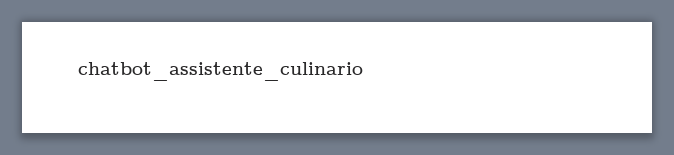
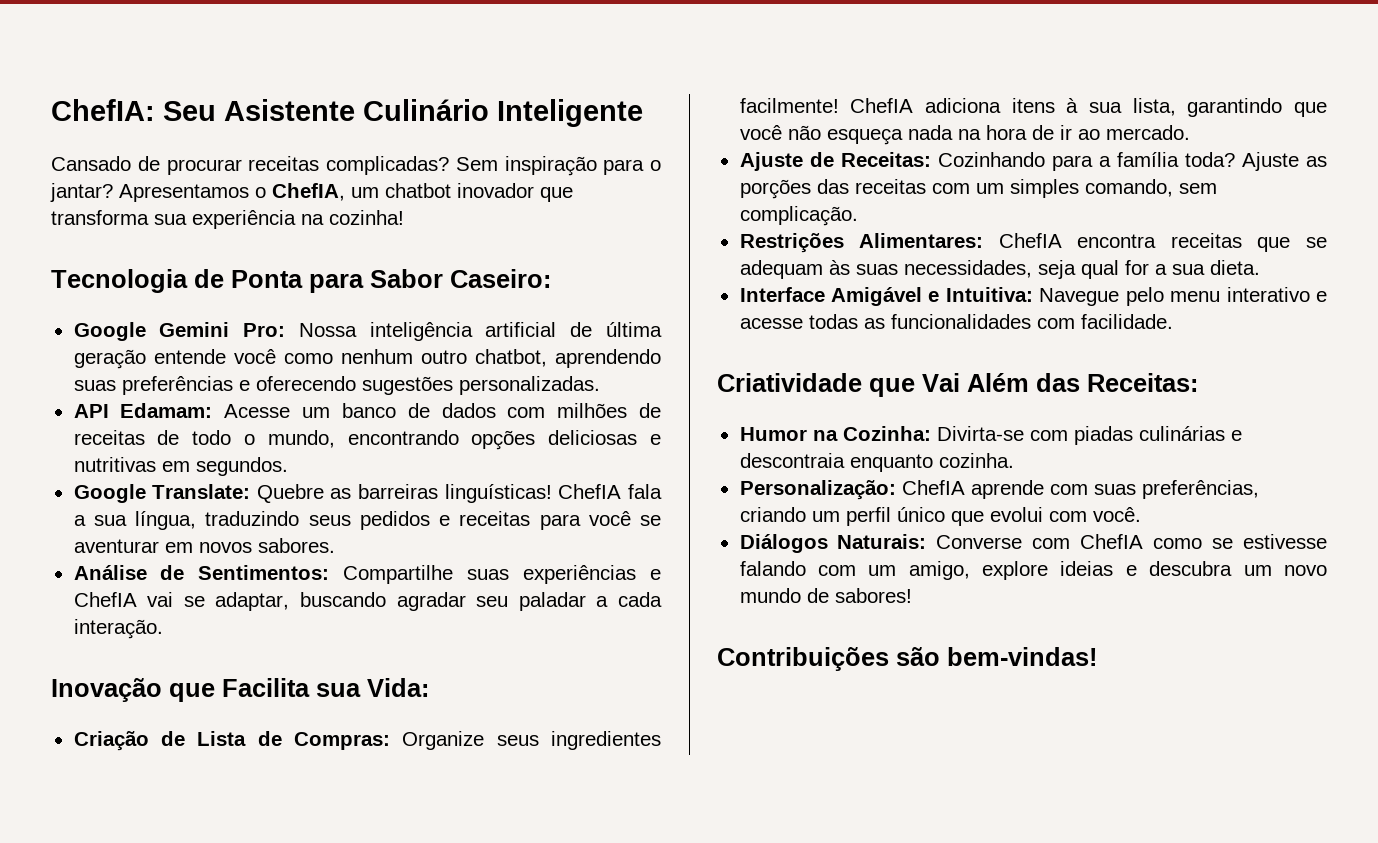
[78,62,363,81] chatbot_assistente_culinario -> [51,99,643,127] [51,156,661,176] [50,183,573,202] [51,210,404,229] [51,269,551,293] [73,322,662,341] [73,349,662,369] [73,376,600,395] [73,403,661,418] [73,430,661,450] [73,457,288,476] [73,484,662,503] [73,511,661,530] [73,538,335,553] [73,565,661,584] [73,592,663,611] [73,619,163,639] [51,678,429,702] [73,731,661,751] [739,98,1327,117] [739,125,1190,145] [739,152,1327,171] [739,179,1217,199] [739,206,858,226] [739,233,1327,253] [739,260,1260,279] [739,287,1327,306] [739,314,1173,329] [717,373,1198,397] [739,426,1242,445] [739,453,1014,472] [739,480,1259,500] [739,507,1141,526] [739,534,1327,553] [739,561,1327,580] [739,588,912,603] [717,647,1097,671] ChefIA: Seu Asistente Culinário Inteligente // Cansado de procurar receitas complicadas? Sem inspiração para o jantar? Apresentamos o ChefIA, um chatbot inovador que transforma sua experiência na cozinha! // Tecnologia de Ponta para Sabor Caseiro: // Google Gemini Pro: Nossa inteligência artificial de última geração entende você como nenhum outro chatbot, aprendendo suas preferências e oferecendo sugestões personalizadas. // API Edamam: Acesse um banco de dados com milhões de receitas de todo o mundo, encontrando opções deliciosas e nutritivas em segundos. // Google Translate: Quebre as barreiras linguísticas! ChefIA fala a sua língua, traduzindo seus pedidos e receitas para você se aventurar em novos sabores. // Análise de Sentimentos: Compartilhe suas experiências e ChefIA vai se adaptar, buscando agradar seu paladar a cada interação. // Inovação que Facilita sua Vida: // Criação de Lista de Compras: Organize seus ingredientes facilmente! ChefIA adiciona itens à sua lista, garantindo que você não esqueça nada na hora de ir ao mercado. // Ajuste de Receitas: Cozinhando para a família toda? Ajuste as porções das receitas com um simples comando, sem complicação. // Restrições Alimentares: ChefIA encontra receitas que se adequam às suas necessidades, seja qual for a sua dieta. // Interface Amigável e Intuitiva: Navegue pelo menu interativo e acesse todas as funcionalidades com facilidade. // Criatividade que Vai Além das Receitas: // Humor na Cozinha: Divirta-se com piadas culinárias e descontraia enquanto cozinha. // Personalização: ChefIA aprende com suas preferências, criando um perfil único que evolui com você. // Diálogos Naturais: Converse com ChefIA como se estivesse falando com um amigo, explore ideias e descubra um novo mundo de sabores! // Contribuições são bem-vindas!

